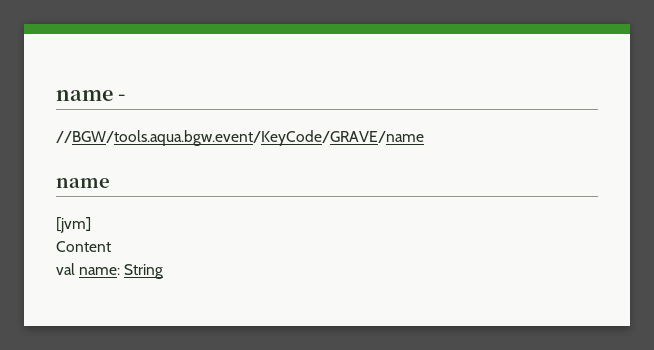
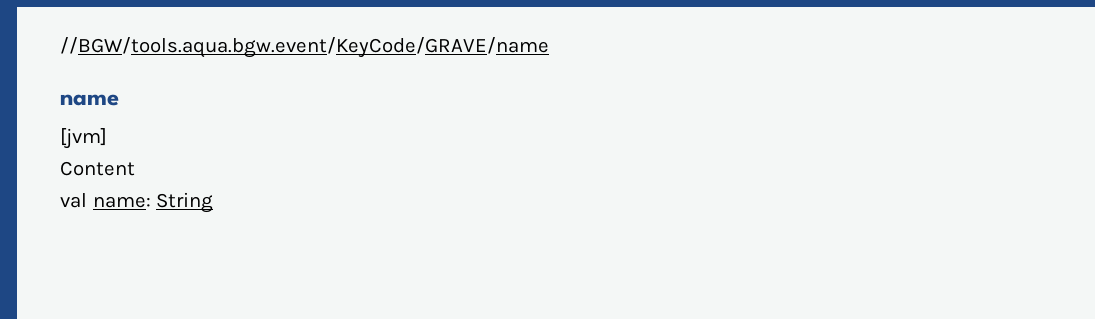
[56,90,126,101] name - // -> (60, 47) none

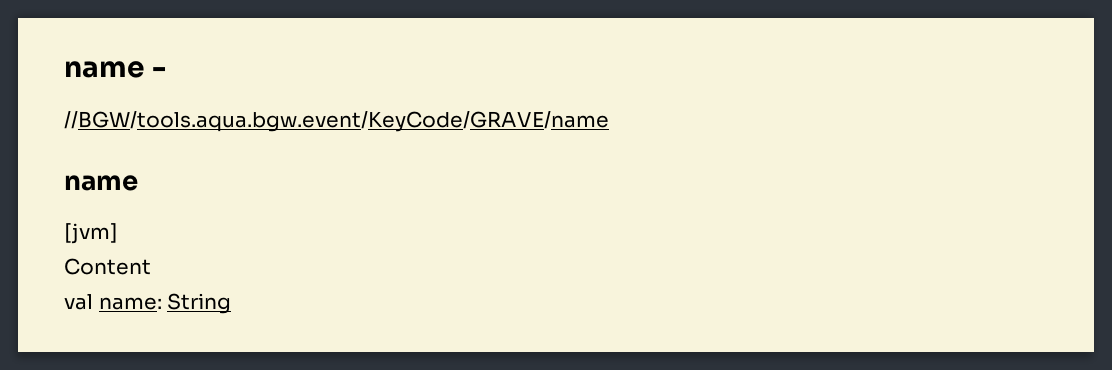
(60, 47) none -> [64,61,166,78] name - //

